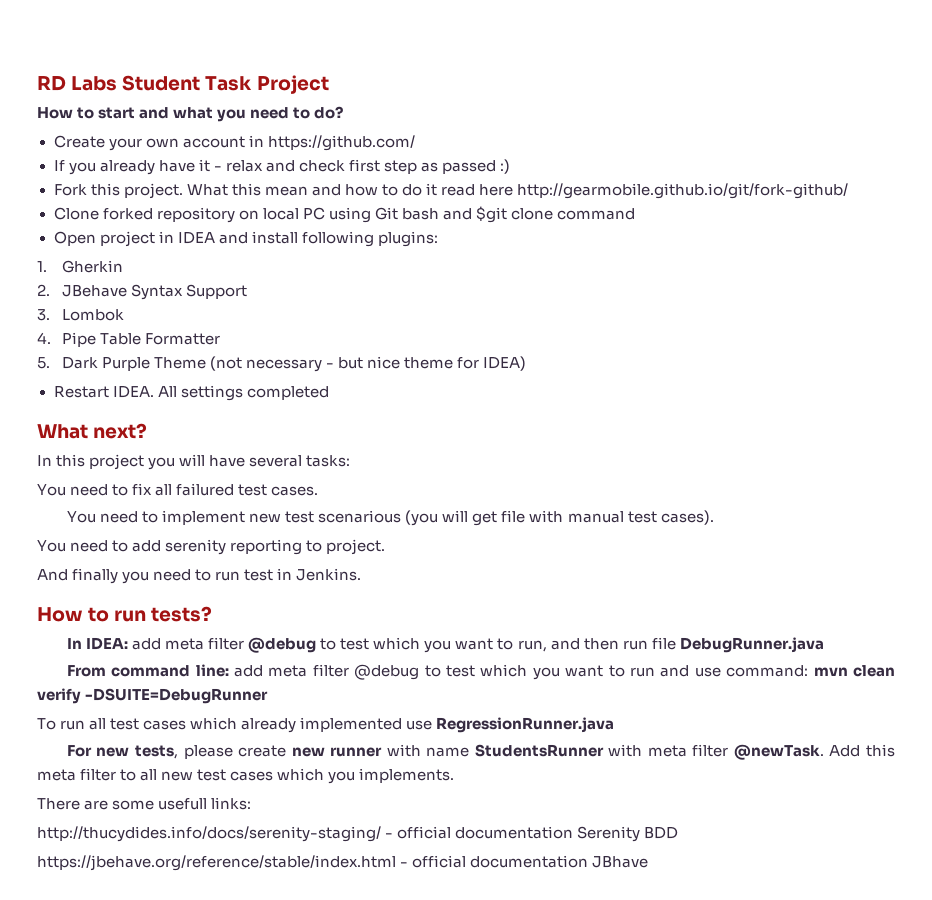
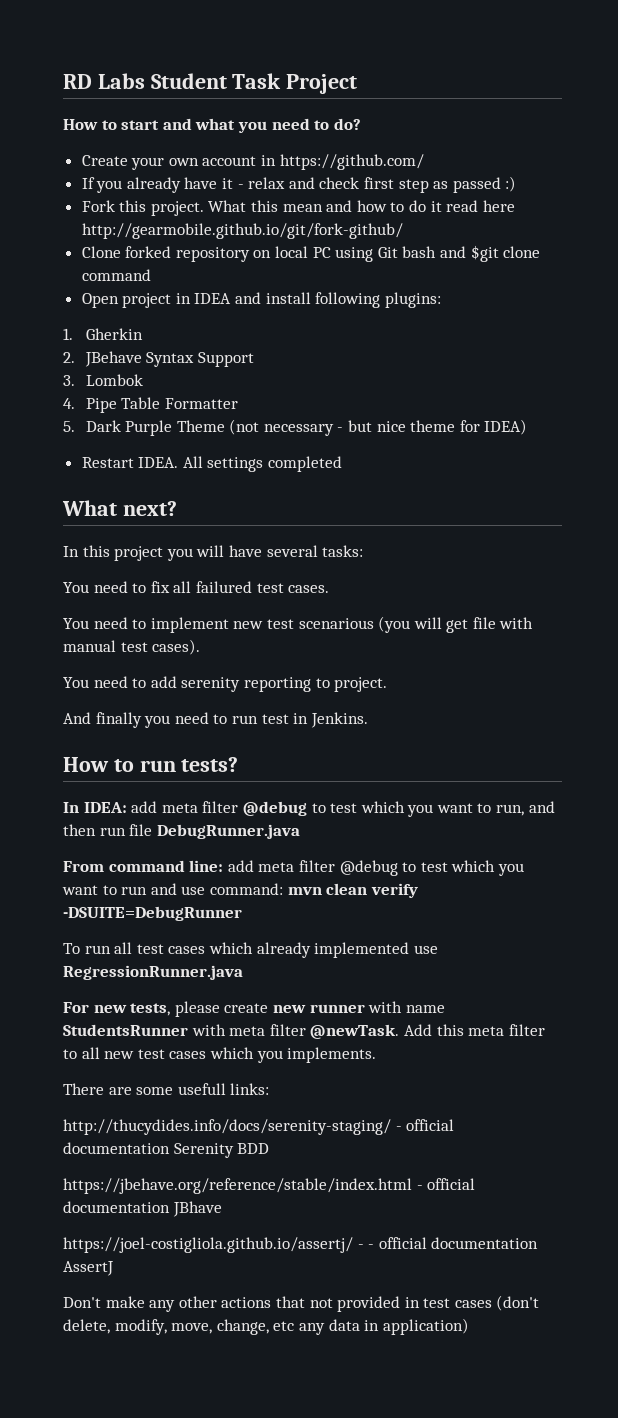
(649, 862) none -> [63,1237,539,1253] [63,1261,113,1276] [63,1295,540,1312] [63,1318,469,1335] // https://joel-costigliola.github.io/assertj/ - - official documentation AssertJ // Don't make any other actions that not provided in test cases (don't delete, modify, move, change, etc any data in application)

